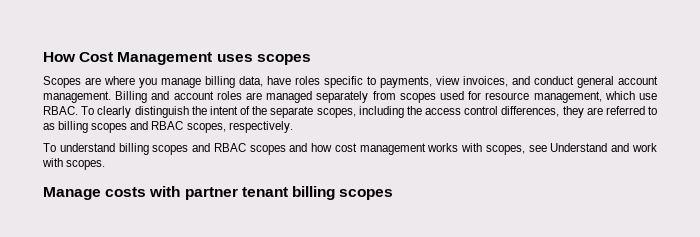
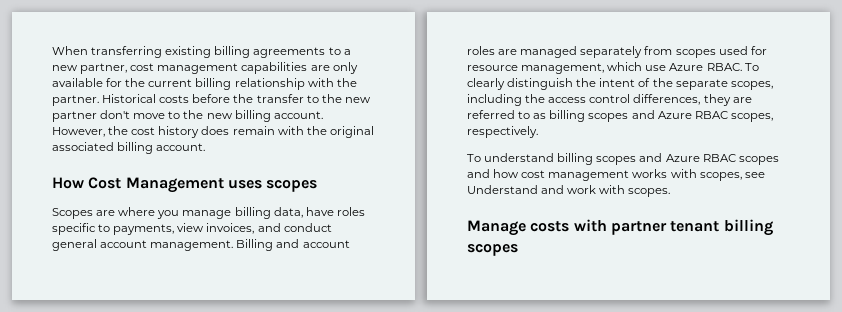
(43, 57) none -> [52,46,351,58] [52,62,358,74] [52,78,357,90] [52,94,371,106] [52,110,323,122] [52,126,374,138] [52,142,206,154] When transferring existing billing agreements to a new partner, cost management capabilities are only available for the current billing relationship with the partner. Historical costs before the transfer to the new partner don't move to the new billing account. However, the cost history does remain with the original associated billing account. //
(657, 96) none -> [669,63,704,71] Azure
(149, 125) none -> [657,111,692,119] Azure
(211, 147) none -> [665,154,700,162] Azure

